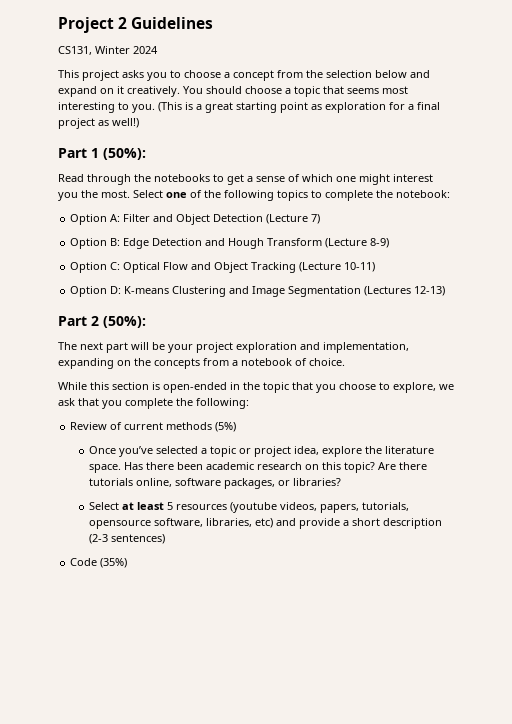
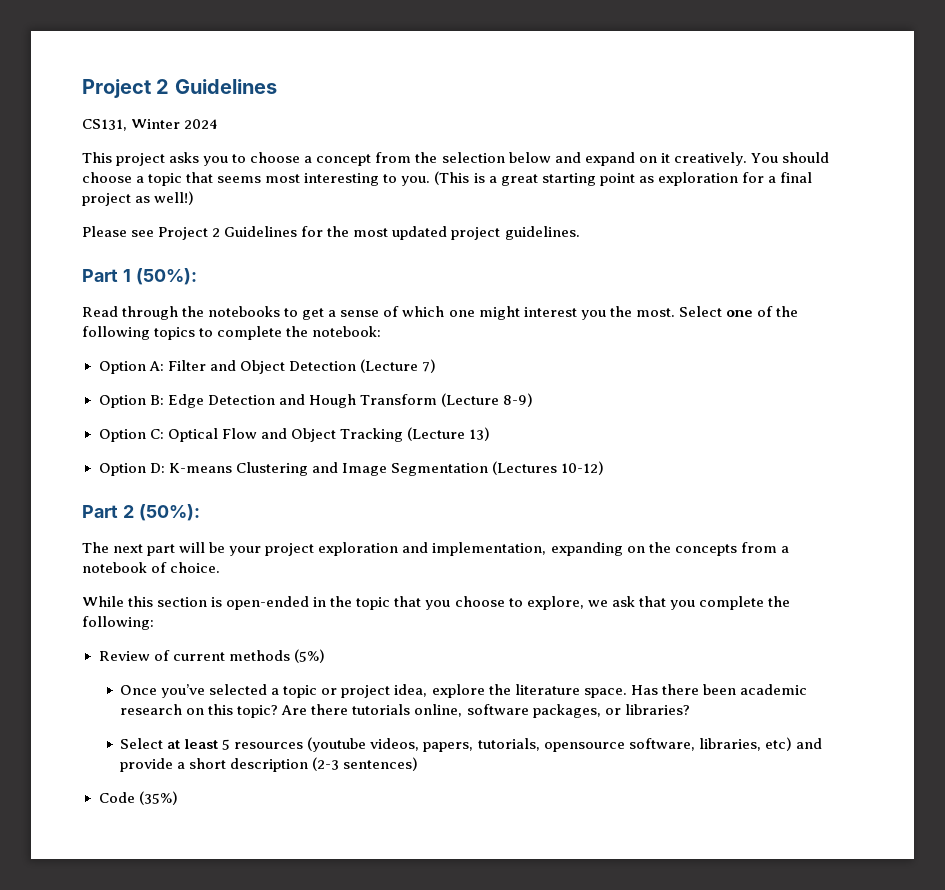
(139, 123) none -> [82,226,580,240] // Please see Project 2 Guidelines for the most updated project guidelines.
[344,262,376,272] 10-11) -> [468,427,490,441] 13)
[414,286,446,296] 12-13) -> [560,461,604,475] 10-12)

